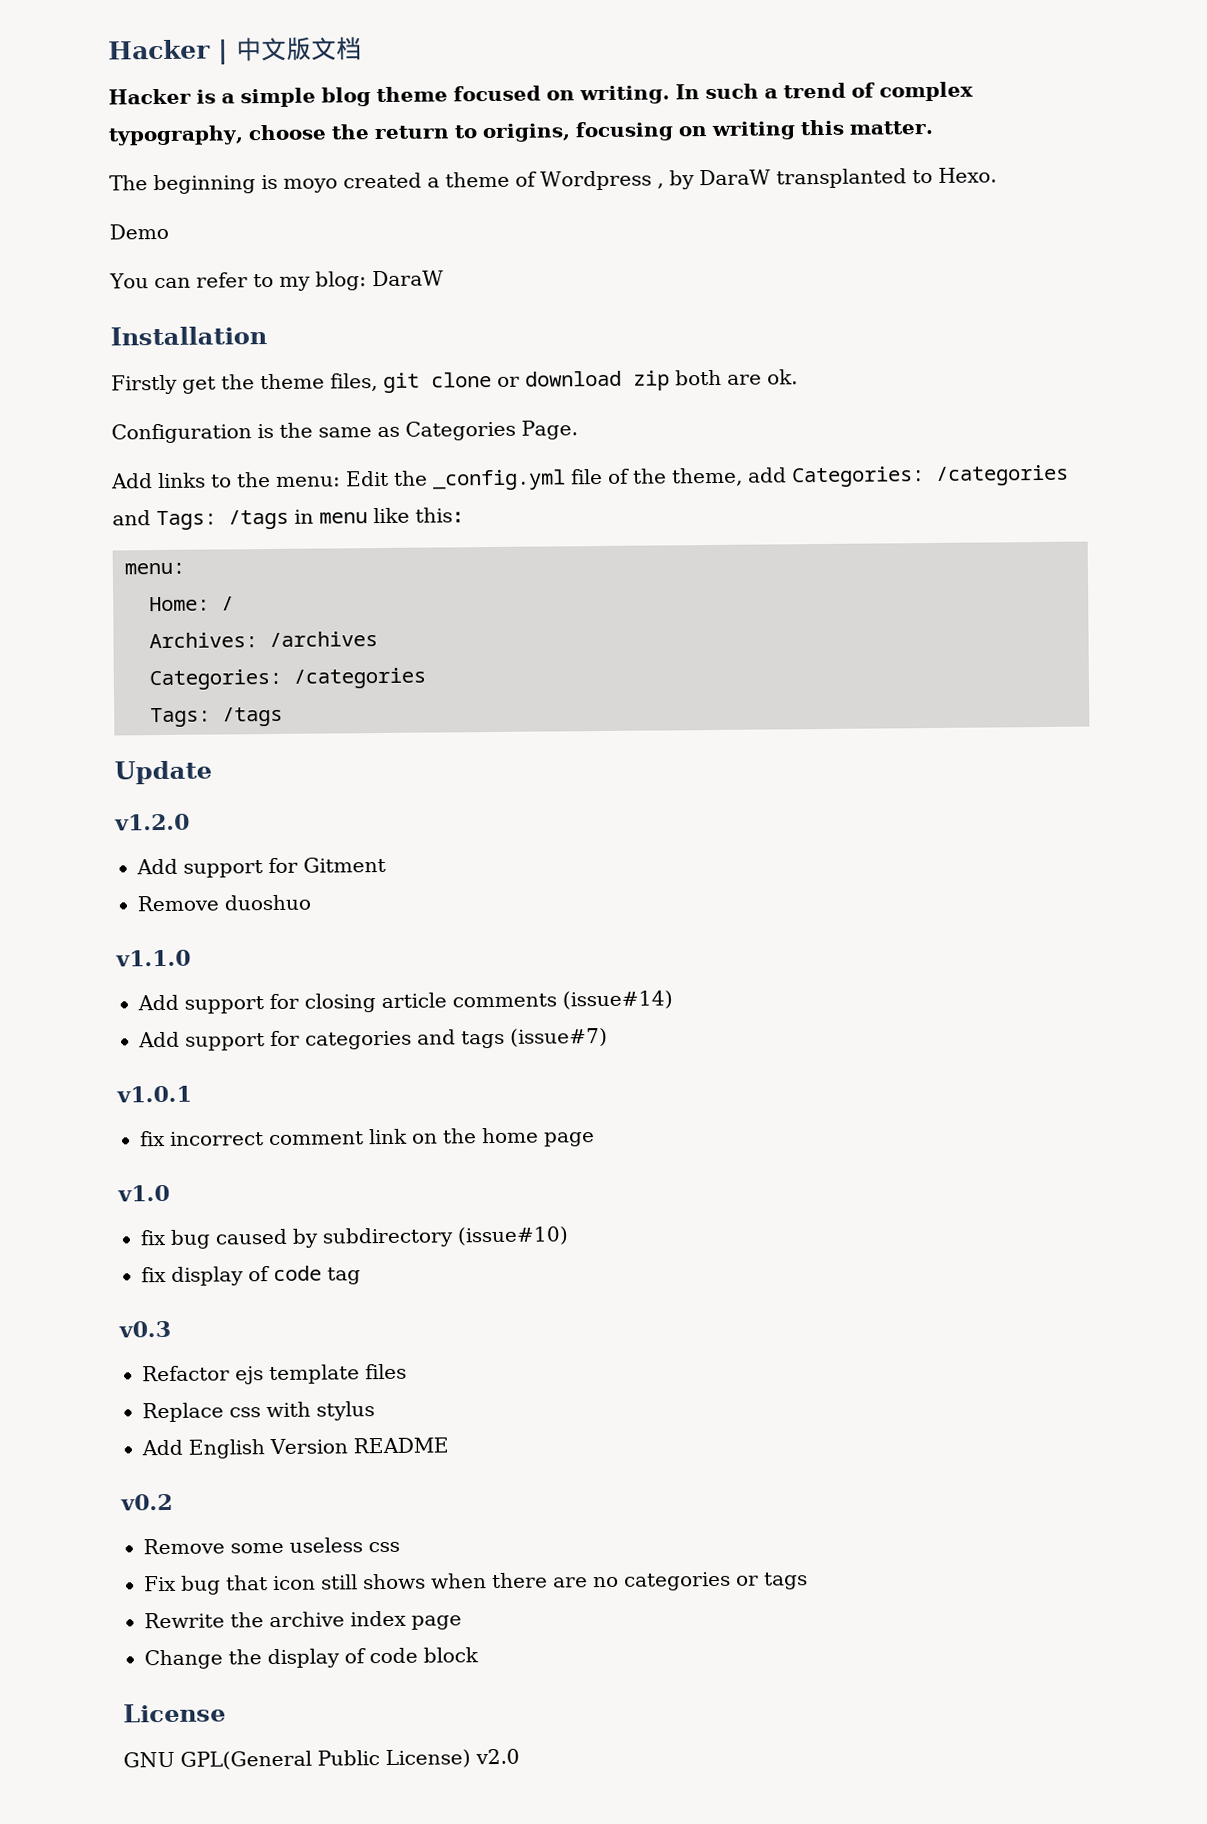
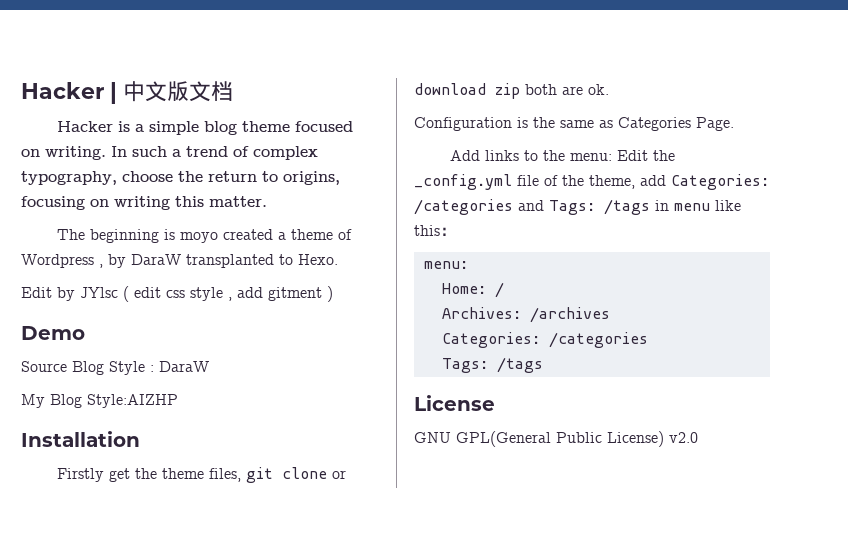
[109,223,169,240] [109,270,444,291] Demo // You can refer to my blog: DaraW -> [21,286,333,302] [21,326,85,340] [21,361,209,375] [21,394,178,408] Edit by JYlsc ( edit css style , add gitment ) // Demo // Source Blog Style : DaraW // My Blog Style:AIZHP
[114,760,212,785] [114,813,190,831] [136,856,386,878] [137,894,311,912] [115,949,191,967] [137,990,673,1014] [138,1027,608,1051] [116,1085,192,1103] [139,1127,595,1147] [117,1184,170,1202] [140,1226,569,1249] [141,1265,361,1286] [118,1320,171,1338] [142,1363,407,1385] [142,1401,375,1423] [141,1437,449,1459] [120,1493,173,1511] [143,1537,400,1555] [144,1571,808,1595] [144,1610,462,1630] [144,1647,479,1670] // Update // v1.2.0 // Add support for Gitment // Remove duoshuo // v1.1.0 // Add support for closing article comments (issue#14) // Add support for categories and tags (issue#7) // v1.0.1 // fix incorrect comment link on the home page // v1.0 // fix bug caused by subdirectory (issue#10) // fix display of code tag // v0.3 // Refactor ejs template files // Replace css with stylus // Add English Version README // v0.2 // Remove some useless css // Fix bug that icon still shows when there are no categories or tags // Rewrite the archive index page // Change the display of code block -> (543, 365) none

